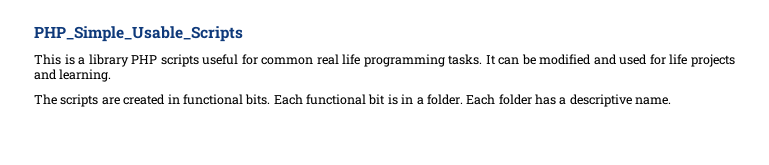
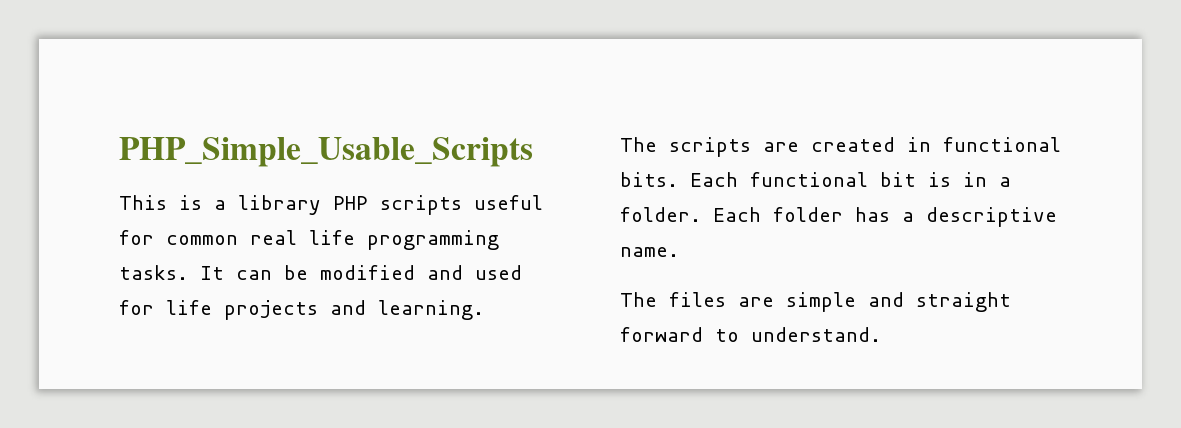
(672, 101) none -> [620,292,1011,312] [620,327,881,342] // The files are simple and straight forward to understand.

